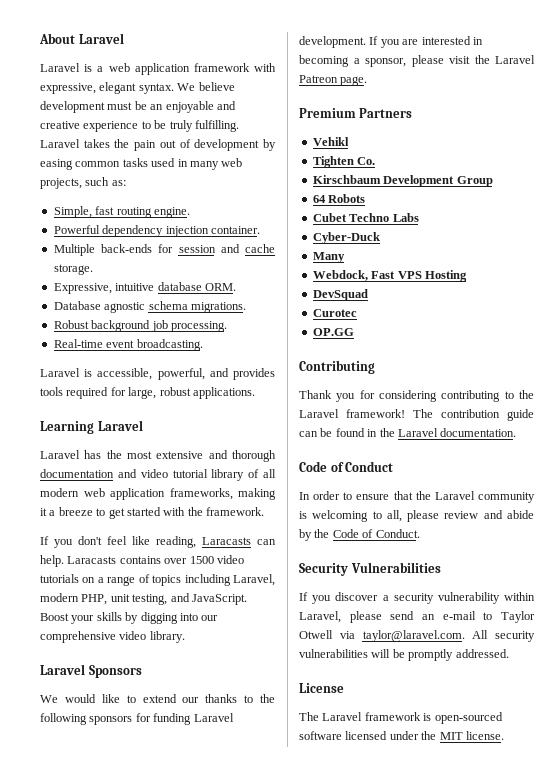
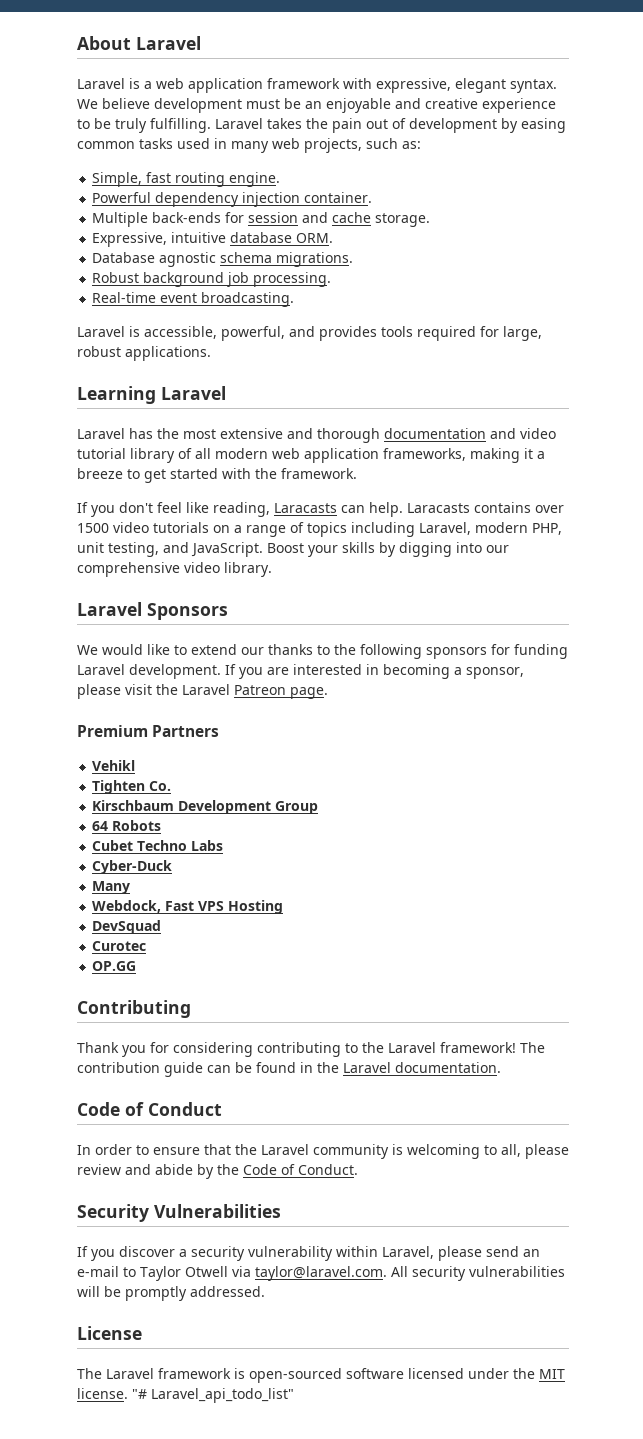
(504, 735) none -> [132,1388,294,1403] "# Laravel_api_todo_list"

